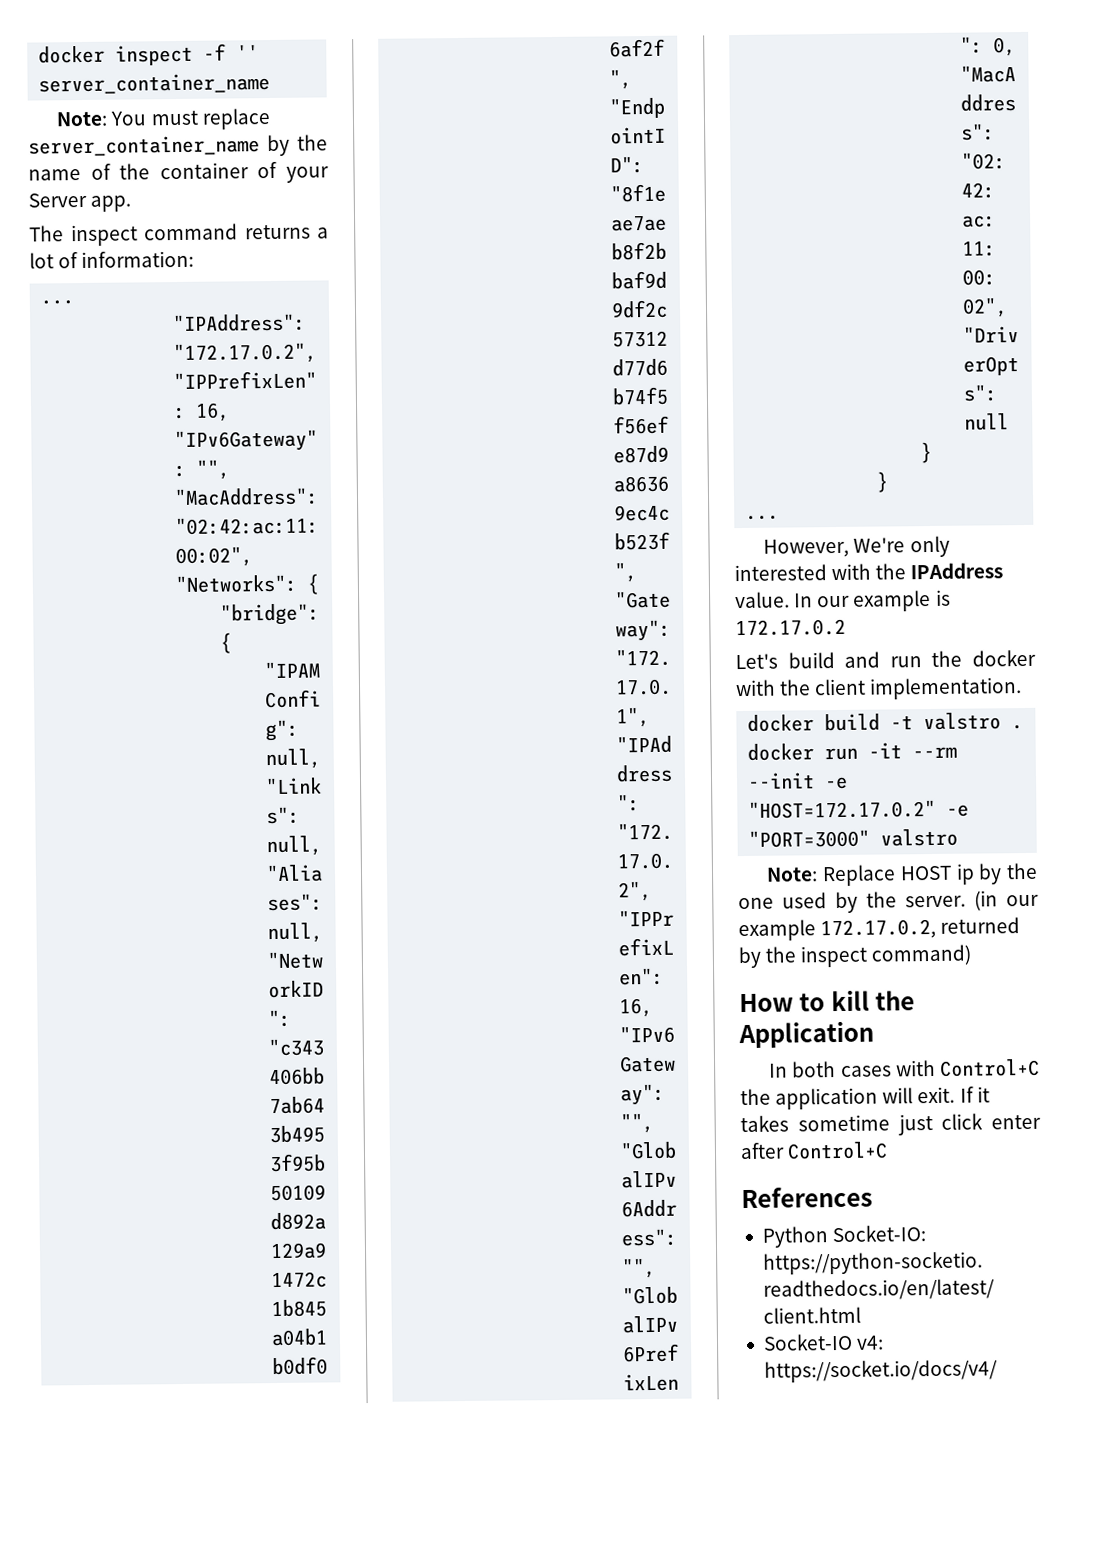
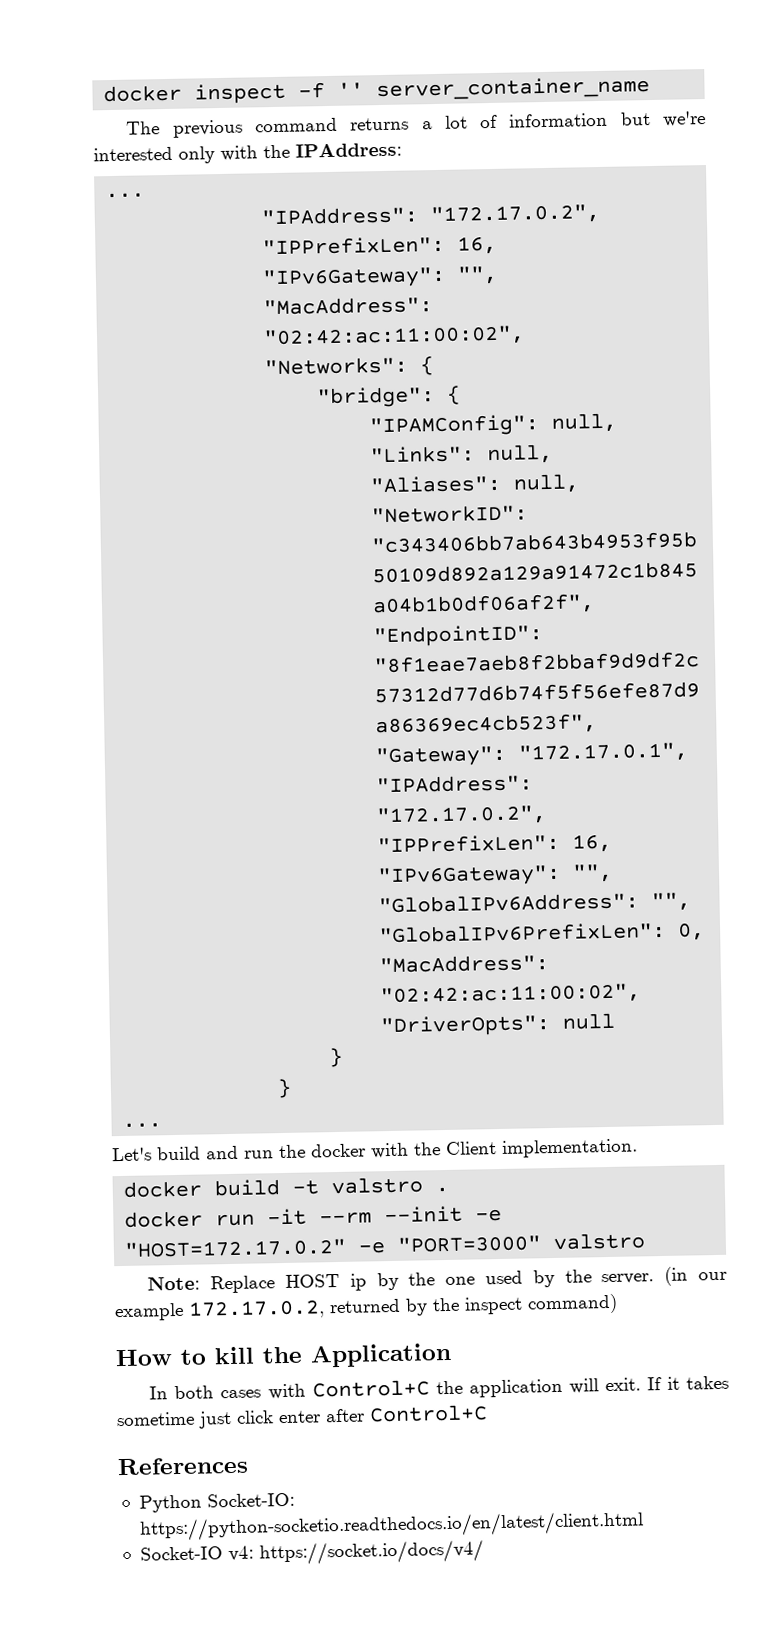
[56,108,271,130] [28,134,328,157] [28,161,329,183] [28,192,132,212] // Note: You must replace server_container_name by the name of the container of your Server app. -> (651, 89) none
[70,224,138,247] inspect -> [172,119,243,138] previous
[81,250,195,269] information: -> [508,111,706,128] [93,142,402,164] information but we're interested only with the IPAddress:
[763,535,950,558] [734,562,1004,582] [735,589,951,612] [735,618,846,637] // However, We're only interested with the IPAddress value. In our example is 172.17.0.2 -> (163, 1125) none
[814,678,867,696] client -> [445,1141,497,1155] Client

